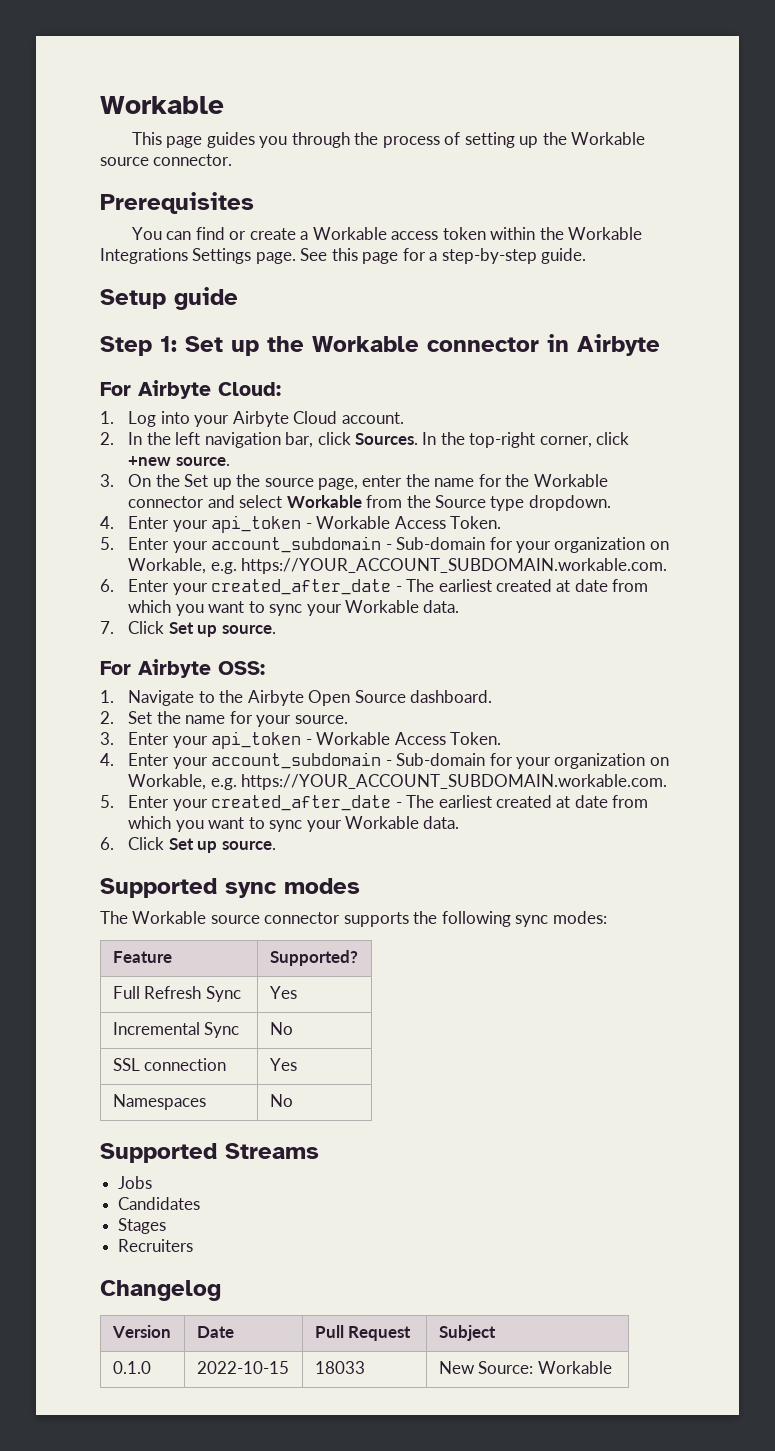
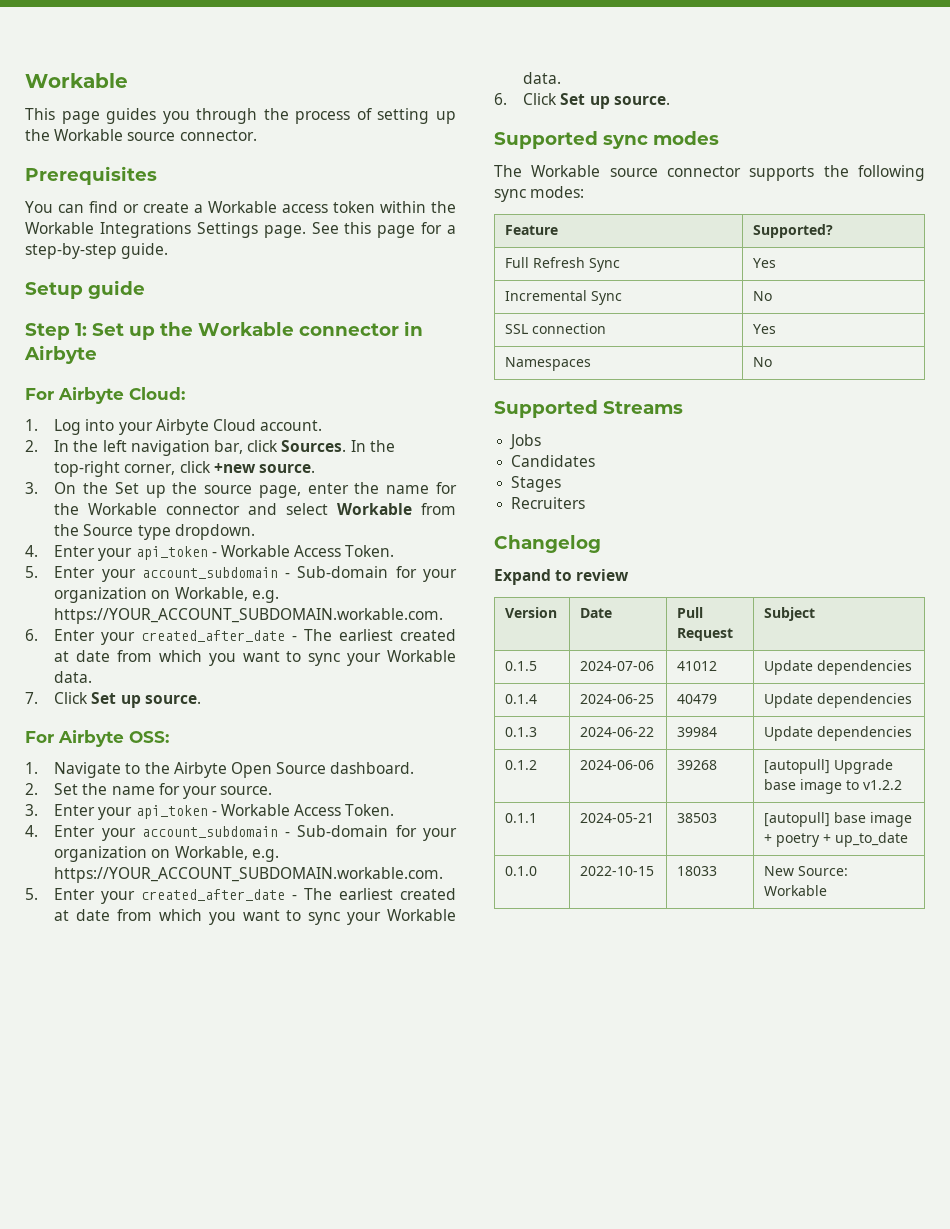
(221, 1290) none -> [494,569,630,585] // Expand to review
(496, 1333) none -> [505,661,538,671] [580,661,655,671] [677,661,718,671] [764,660,913,675] [505,694,538,704] [580,694,655,704] [677,694,718,704] [764,693,913,708] [505,727,538,737] [580,727,655,737] [677,727,718,737] [764,726,913,741] [505,760,538,770] [580,760,655,770] [677,760,718,770] [764,759,894,774] [764,779,903,794] [505,813,538,823] [580,813,655,823] [677,813,718,823] [764,812,913,827] [764,832,909,847] // 0.1.5 | 2024-07-06 | 41012 | Update dependencies // 0.1.4 | 2024-06-25 | 40479 | Update dependencies // 0.1.3 | 2024-06-22 | 39984 | Update dependencies // 0.1.2 | 2024-06-06 | 39268 | [autopull] Upgrade base image to v1.2.2 // 0.1.1 | 2024-05-21 | 38503 | [autopull] base image + poetry + up_to_date

